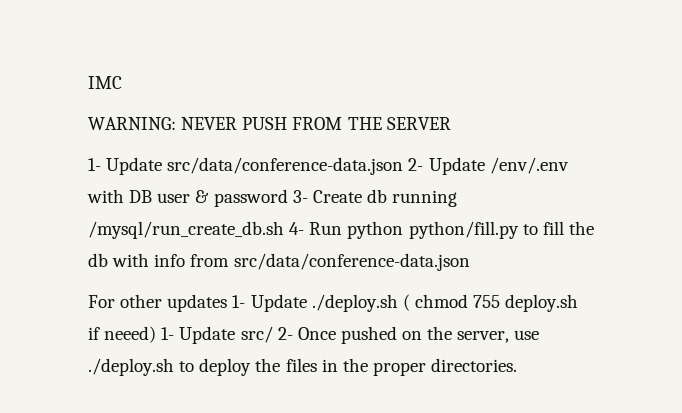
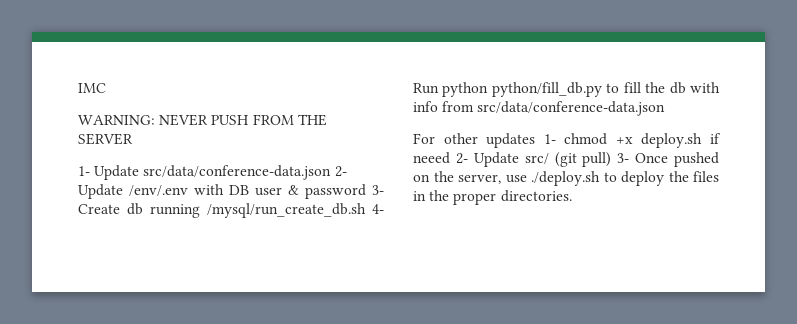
[408,221,519,239] python/fill.py -> [491,82,602,97] python/fill_db.py
[250,294,579,312] [88,326,293,344] Update ./deploy.sh ( chmod 755 deploy.sh if neeed) 1- Update src/ 2- -> [564,133,721,148] [413,152,630,167] chmod +x deploy.sh if neeed 2- Update src/ (git pull) 3-

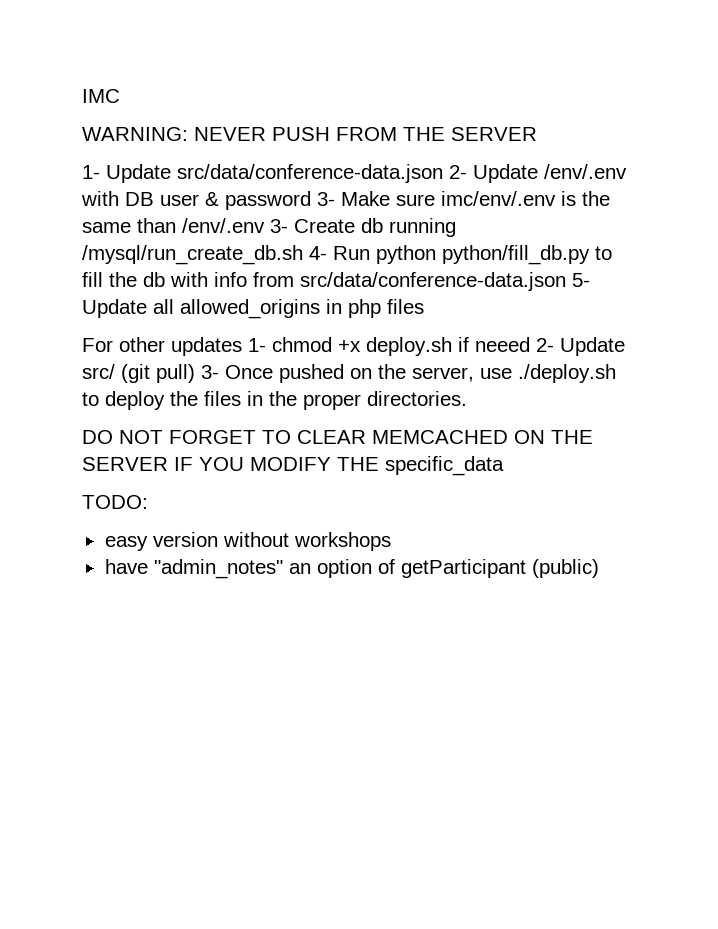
(384, 190) none -> [341,191,610,206] [82,218,288,233] Make sure imc/env/.env is the same than /env/.env 3-
(666, 108) none -> [572,273,590,287] [82,299,424,319] 5- Update all allowed_origins in php files
(572, 196) none -> [82,430,593,444] [82,456,504,476] [82,495,148,509] [104,532,391,551] [104,559,599,579] // DO NOT FORGET TO CLEAR MEMCACHED ON THE SERVER IF YOU MODIFY THE specific_data // TODO: // easy version without workshops // have "admin_notes" an option of getParticipant (public)

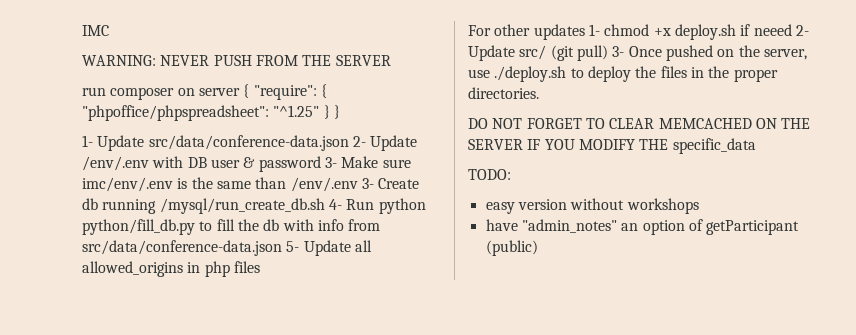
(537, 134) none -> [82,84,327,100] [82,105,340,121] // run composer on server { "require": { "phpoffice/phpspreadsheet": "^1.25" } }

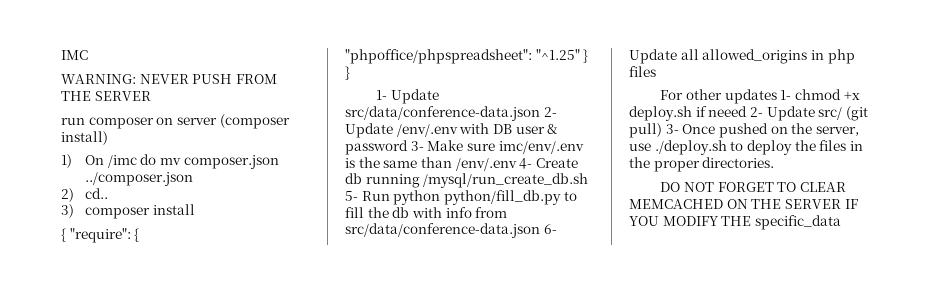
(240, 92) none -> [219,114,290,129] [61,131,108,145] [61,154,279,169] [85,172,194,186] [61,188,109,202] [61,204,195,219] (composer install) // 1) On /imc do mv composer.json ../composer.json // 2) cd.. // 3) composer install //
[361,178,374,189] 3- -> [519,158,533,169] 4-
[328,199,342,210] 4- -> [345,191,358,201] 5-
[286,241,300,252] 5- -> [543,224,557,234] 6-
[468,169,511,180] [485,198,699,214] [485,219,800,235] [485,240,538,256] // TODO: // easy version without workshops // have "admin_notes" an option of getParticipant (public) -> (841, 222) none

